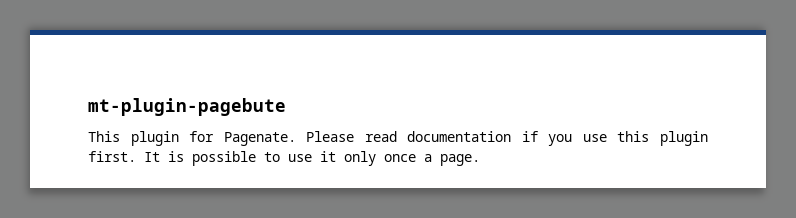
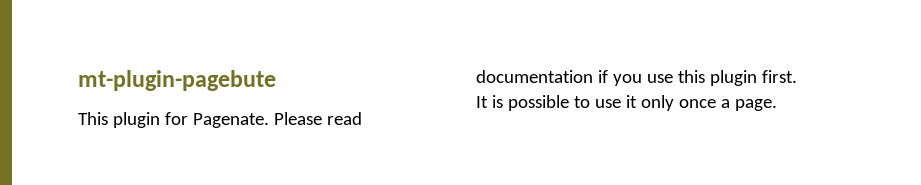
(136, 156) none -> (797, 76) //

